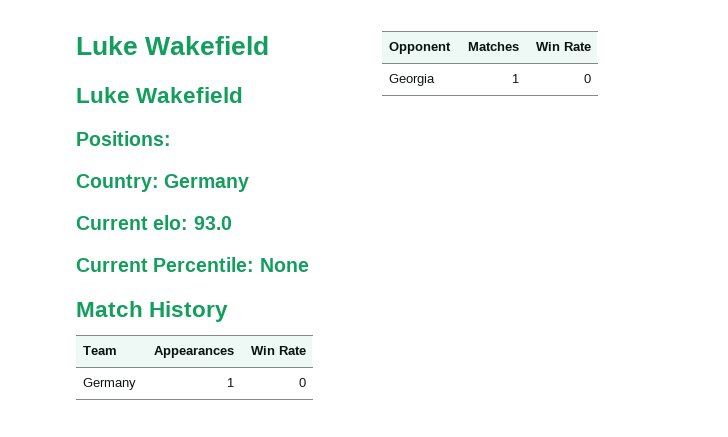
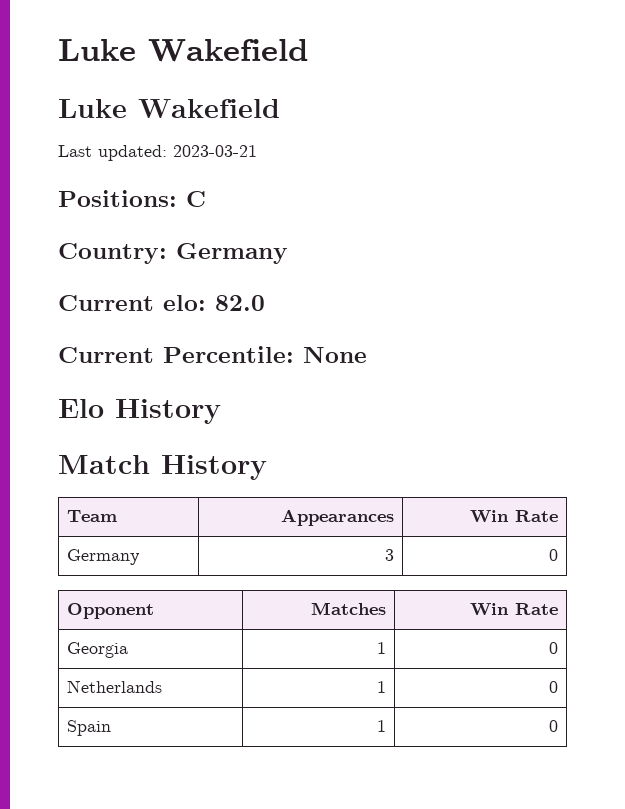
(244, 95) none -> [58,145,257,161] // Last updated: 2023-03-21
(171, 138) none -> [186,191,206,207] C
[193,216,232,230] 93.0 -> [215,295,265,311] 82.0
(309, 265) none -> [58,399,221,424] // Elo History
[226,378,234,387] 1 -> [385,549,395,561] 3
(591, 78) none -> [66,680,162,693] [377,681,387,693] [549,681,559,693] [66,720,111,736] [377,720,387,732] [549,720,559,732] // Netherlands | 1 | 0 // Spain | 1 | 0

